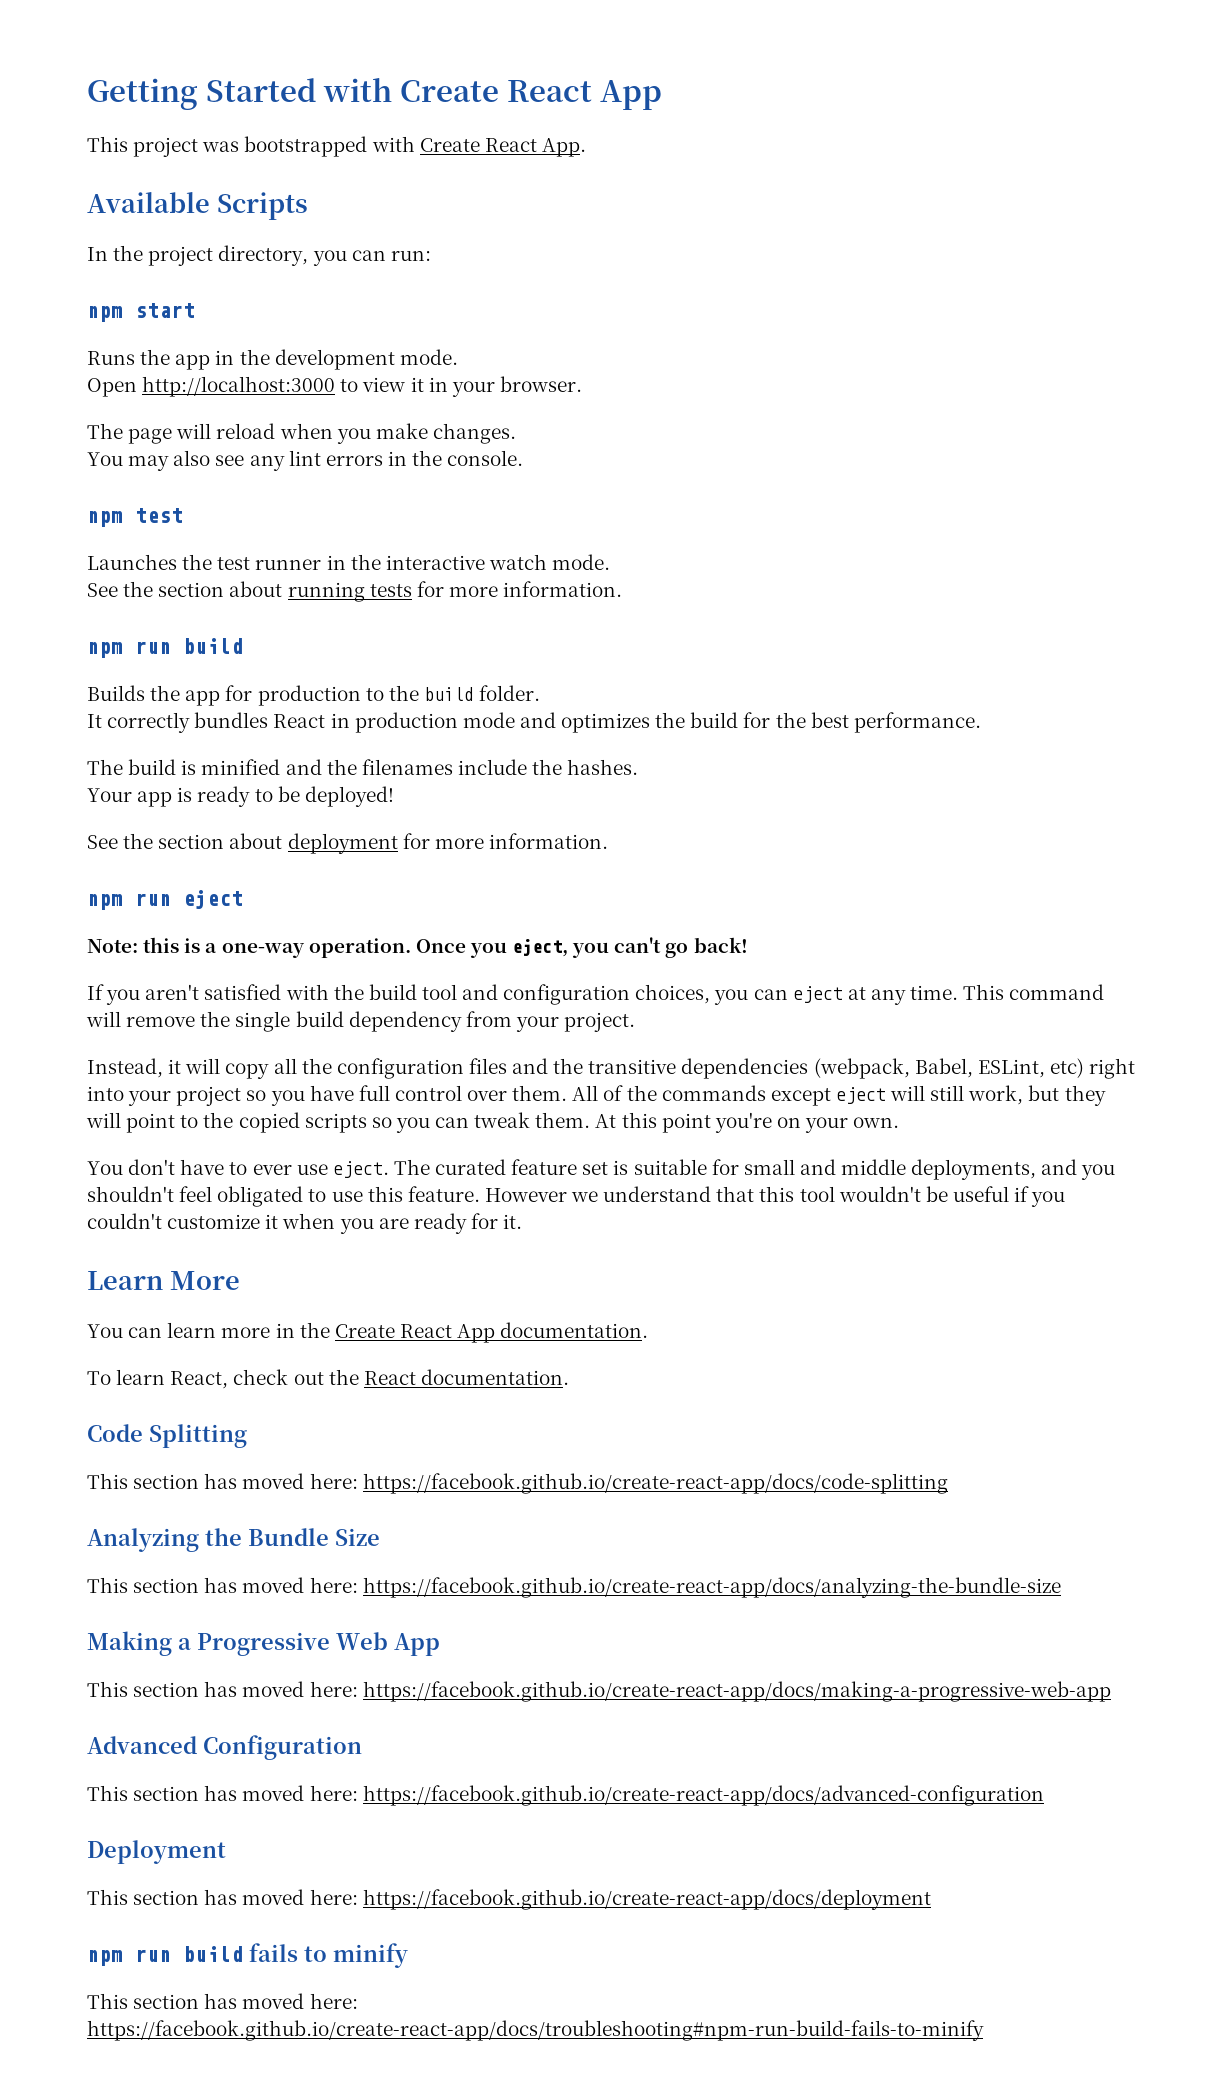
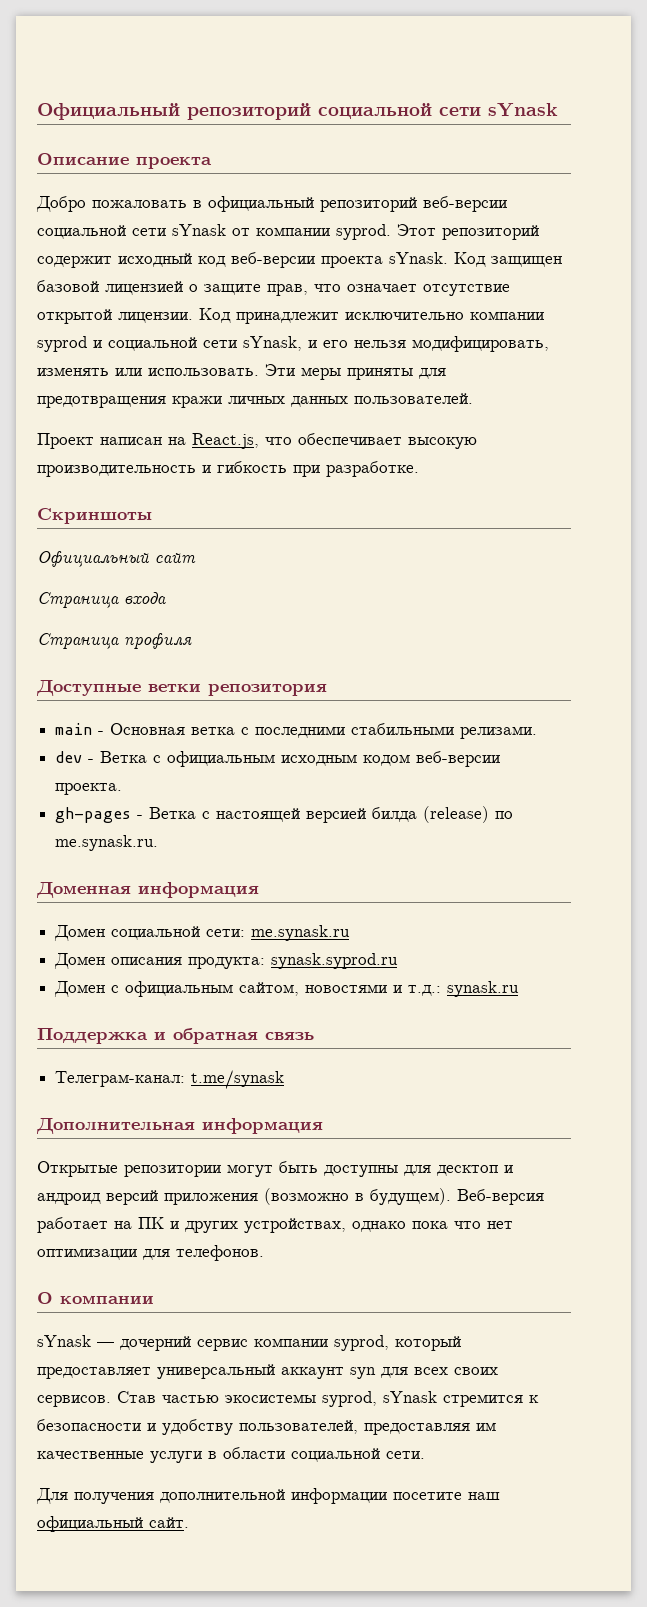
[87,77,662,110] [87,136,586,157] [87,192,308,220] [87,245,431,266] [87,303,195,322] [87,349,458,370] [87,376,582,397] [87,423,516,444] [87,450,524,471] [87,508,183,527] [87,554,611,570] [87,581,623,602] [87,638,243,658] [87,685,541,706] [87,712,981,733] [87,759,639,775] [87,786,394,807] [87,833,608,854] [87,890,243,910] [87,937,748,958] [87,984,1105,1005] [86,1011,636,1032] [87,1058,1136,1079] [87,1085,1106,1106] [86,1112,900,1133] [87,1159,1116,1180] [87,1186,1066,1207] [87,1213,523,1234] [87,1271,240,1290] [87,1322,649,1343] [87,1369,569,1389] [87,1424,247,1448] [87,1473,948,1494] [87,1528,380,1552] [87,1577,1061,1598] [87,1631,440,1656] [87,1681,1111,1702] [87,1735,362,1760] [87,1785,1044,1806] [87,1840,226,1864] [87,1889,931,1910] [87,1943,408,1968] [87,1993,358,2009] [87,2020,984,2041] Getting Started with Create React App // This project was bootstrapped with Create React App. // Available Scripts // In the project directory, you can run: // npm start // Runs the app in the development mode. // Open http://localhost:3000 to view it in your browser. // The page will reload when you make changes. // You may also see any lint errors in the console. // npm test // Launches the test runner in the interactive watch mode. // See the section about running tests for more information. // npm run build // Builds the app for production to the build folder. // It correctly bundles React in production mode and optimizes the build for the best performance. // The build is minified and the filenames include the hashes. // Your app is ready to be deployed! // See the section about deployment for more information. // npm run eject // Note: this is a one-way operation. Once you eject, you can't go back! // If you aren't satisfied with the build tool and configuration choices, you can eject at any time. This command will remove the single build dependency from your project. // Instead, it will copy all the configuration files and the transitive dependencies (webpack, Babel, ESLint, etc) right into your project so you have full control over them. All of the commands except eject will still work, but they will point to the copied scripts so you can tweak them. At this point you're on your own. // You don't have to ever use eject. The curated feature set is suitable for small and middle deployments, and you shouldn't feel obligated to use this feature. However we understand that this tool wouldn't be useful if you couldn't customize it when you are ready for it. // Learn More // You can learn more in the Create React App documentation. // To learn React, check out the React documentation. // Code Splitting // This section has moved here: https://facebook.github.io/create-react-app/docs/code-splitting // Analyzing the Bundle Size // This section has moved here: https://facebook.github.io/create-react-app/docs/analyzing-the-bundle-size // Making a Progressive Web App // This section has moved here: https://facebook.github.io/create-react-app/docs/making-a-progressive-web-app // Advanced Configuration // This section has moved here: https://facebook.github.io/create-react-app/docs/advanced-configuration // Deployment // This section has moved here: https://facebook.github.io/create-react-app/docs/deployment // npm run build fails to minify // This section has moved here: https://facebook.github.io/create-react-app/docs/troubleshooting#npm-run-build-fails-to-minify -> [37,103,558,120] [37,153,212,169] [36,196,507,212] [37,224,539,240] [37,252,562,268] [37,280,510,296] [37,308,544,324] [37,336,549,352] [37,364,446,380] [37,393,473,408] [37,433,477,449] [37,461,419,477] [37,508,152,524] [37,551,196,567] [37,592,166,609] [37,633,192,650] [36,680,327,696] [55,723,538,739] [55,751,501,767] [55,783,123,795] [55,806,514,823] [55,835,159,851] [36,882,259,898] [54,925,351,941] [54,953,399,969] [54,981,520,997] [37,1028,314,1044] [55,1070,285,1089] [36,1118,323,1134] [37,1161,513,1177] [37,1188,544,1205] [37,1217,513,1233] [37,1245,264,1261] [37,1292,154,1304] [37,1335,461,1351] [37,1364,498,1379] [37,1391,539,1407] [37,1419,496,1435] [37,1447,425,1463] [36,1488,500,1504] [37,1516,189,1532] Официальный репозиторий социальной сети sYnask // Описание проекта // Добро пожаловать в официальный репозиторий веб-версии социальной сети sYnask от компании syprod. Этот репозиторий содержит исходный код веб-версии проекта sYnask. Код защищен базовой лицензией о защите прав, что означает отсутствие открытой лицензии. Код принадлежит исключительно компании syprod и социальной сети sYnask, и его нельзя модифицировать, изменять или использовать. Эти меры приняты для предотвращения кражи личных данных пользователей. // Проект написан на React.js, что обеспечивает высокую производительность и гибкость при разработке. // Скриншоты // Официальный сайт // Страница входа // Страница профиля // Доступные ветки репозитория // main - Основная ветка с последними стабильными релизами. // dev - Ветка с официальным исходным кодом веб-версии проекта. // gh-pages - Ветка с настоящей версией билда (release) по me.synask.ru. // Доменная информация // Домен социальной сети: me.synask.ru // Домен описания продукта: synask.syprod.ru // Домен с официальным сайтом, новостями и т.д.: synask.ru // Поддержка и обратная связь // Телеграм-канал: t.me/synask // Дополнительная информация // Открытые репозитории могут быть доступны для десктоп и андроид версий приложения (возможно в будущем). Веб-версия работает на ПК и других устройствах, однако пока что нет оптимизации для телефонов. // О компании // sYnask — дочерний сервис компании syprod, который предоставляет универсальный аккаунт syn для всех своих сервисов. Став частью экосистемы syprod, sYnask стремится к безопасности и удобству пользователей, предоставляя им качественные услуги в области социальной сети. // Для получения дополнительной информации посетите наш официальный сайт.

